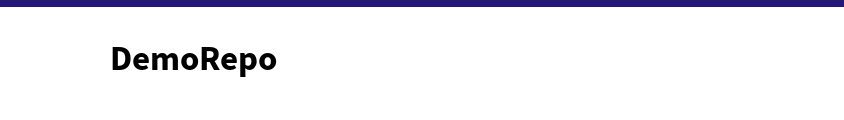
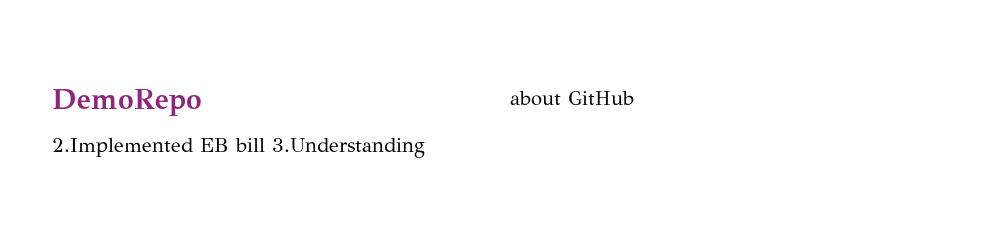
(277, 62) none -> [52,138,425,158] [510,91,634,106] // 2.Implemented EB bill 3.Understanding about GitHub

